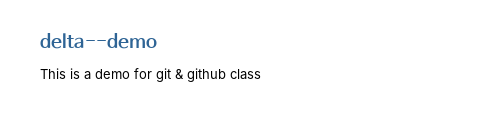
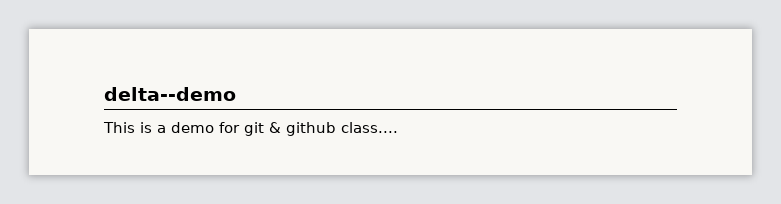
[230,69,261,80] class -> [341,122,398,133] class....

